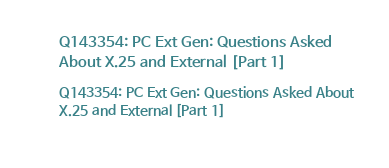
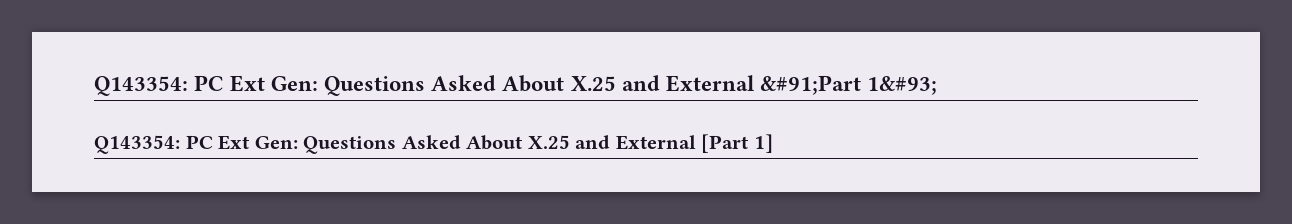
[231,55,287,70] [Part 1] -> [759,75,937,95] &#91;Part 1&#93;

